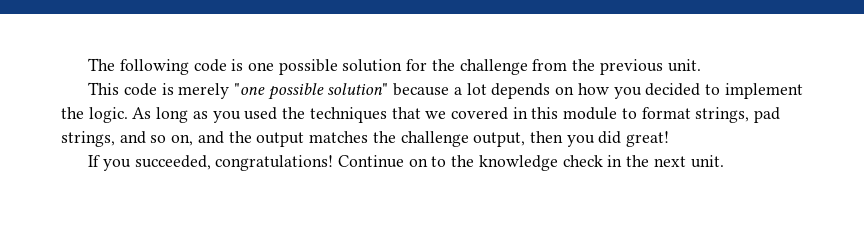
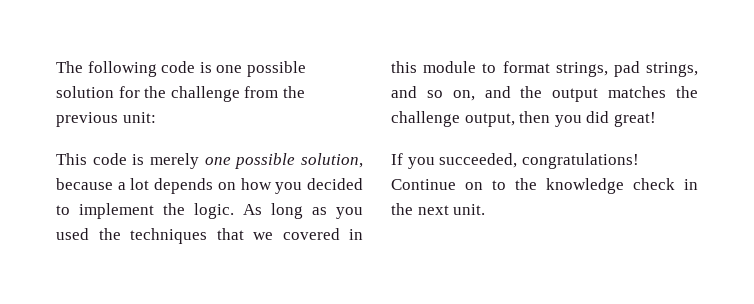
[667,59,701,72] unit. -> [122,112,156,123] unit:
[233,83,389,100] "one possible solution" -> [204,153,363,169] one possible solution,

